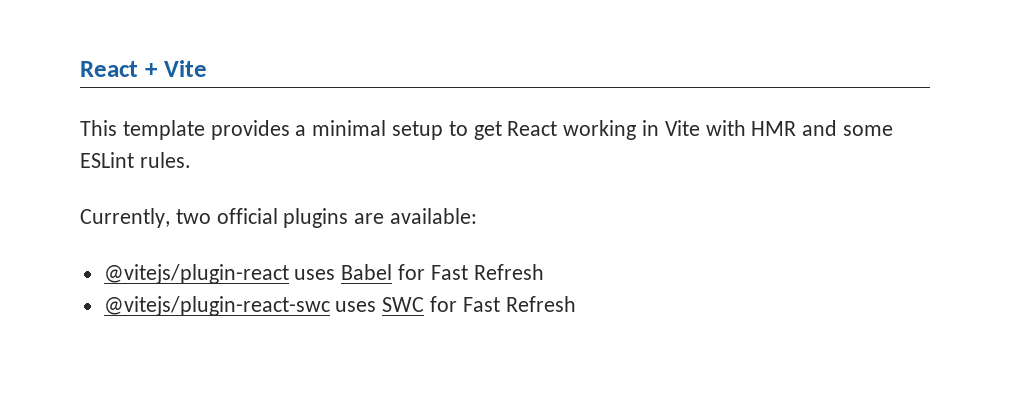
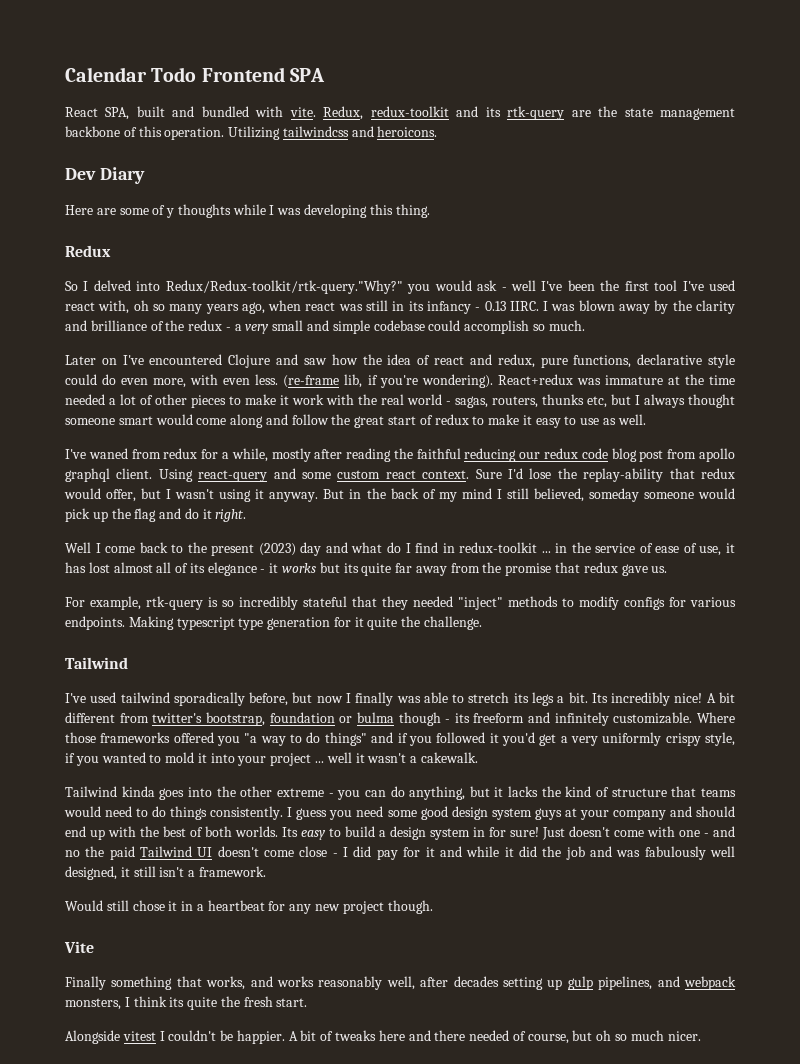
[80,60,207,77] [80,120,894,140] [80,152,191,168] [80,208,478,228] [103,264,544,284] [103,296,576,316] React + Vite // This template provides a minimal setup to get React working in Vite with HMR and some ESLint rules. // Currently, two official plugins are available: // @vitejs/plugin-react uses Babel for Fast Refresh // @vitejs/plugin-react-swc uses SWC for Fast Refresh -> [65,67,325,82] [65,106,735,120] [65,126,438,140] [65,167,145,184] [65,204,430,218] [65,245,111,257] [65,280,735,294] [65,300,735,314] [65,320,585,334] [65,354,735,368] [65,374,735,388] [65,394,735,408] [65,414,646,428] [65,448,735,462] [65,468,735,482] [64,488,735,502] [65,508,247,522] [65,542,735,556] [65,562,668,576] [65,596,736,610] [65,616,483,630] [65,657,128,669] [65,692,736,706] [65,712,735,726] [65,732,736,746] [65,752,478,766] [65,786,736,800] [64,806,735,820] [65,826,735,840] [65,846,735,860] [65,866,266,880] [65,900,433,914] [64,941,94,953] [65,976,736,990] [65,996,308,1010] [65,1030,701,1044] Calendar Todo Frontend SPA // React SPA, built and bundled with vite. Redux, redux-toolkit and its rtk-query are the state management backbone of this operation. Utilizing tailwindcss and heroicons. // Dev Diary // Here are some of y thoughts while I was developing this thing. // Redux // So I delved into Redux/Redux-toolkit/rtk-query."Why?" you would ask - well I've been the first tool I've used react with, oh so many years ago, when react was still in its infancy - 0.13 IIRC. I was blown away by the clarity and brilliance of the redux - a very small and simple codebase could accomplish so much. // Later on I've encountered Clojure and saw how the idea of react and redux, pure functions, declarative style could do even more, with even less. (re-frame lib, if you're wondering). React+redux was immature at the time needed a lot of other pieces to make it work with the real world - sagas, routers, thunks etc, but I always thought someone smart would come along and follow the great start of redux to make it easy to use as well. // I've waned from redux for a while, mostly after reading the faithful reducing our redux code blog post from apollo graphql client. Using react-query and some custom react context. Sure I'd lose the replay-ability that redux would offer, but I wasn't using it anyway. But in the back of my mind I still believed, someday someone would pick up the flag and do it right. // Well I come back to the present (2023) day and what do I find in redux-toolkit ... in the service of ease of use, it has lost almost all of its elegance - it works but its quite far away from the promise that redux gave us. // For example, rtk-query is so incredibly stateful that they needed "inject" methods to modify configs for various endpoints. Making typescript type generation for it quite the challenge. // Tailwind // I've used tailwind sporadically before, but now I finally was able to stretch its legs a bit. Its incredibly nice! A bit different from twitter's bootstrap, foundation or bulma though - its freeform and infinitely customizable. Where those frameworks offered you "a way to do things" and if you followed it you'd get a very uniformly crispy style, if you wanted to mold it into your project ... well it wasn't a cakewalk. // Tailwind kinda goes into the other extreme - you can do anything, but it lacks the kind of structure that teams would need to do things consistently. I guess you need some good design system guys at your company and should end up with the best of both worlds. Its easy to build a design system in for sure! Just doesn't come with one - and no the paid Tailwind UI doesn't come close - I did pay for it and while it did the job and was fabulously well designed, it still isn't a framework. // Would still chose it in a heartbeat for any new project though. // Vite // Finally something that works, and works reasonably well, after decades setting up gulp pipelines, and webpack monsters, I think its quite the fresh start. // Alongside vitest I couldn't be happier. A bit of tweaks here and there needed of course, but oh so much nicer.

